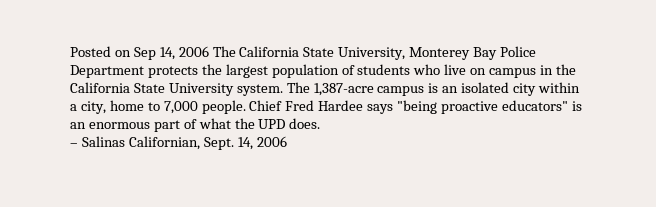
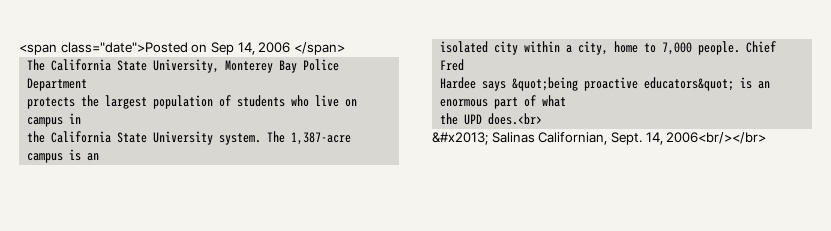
[70,46,111,57] Posted -> [19,42,188,55] <span class="date">Posted
(209, 51) none -> [293,42,345,55] </span> //
(144, 71) none -> (88, 84) //
(554, 70) none -> (82, 118) //
(459, 89) none -> (100, 157) //
(315, 105) none -> (465, 65) //
[397,100,568,114] "being proactive educators" -> [512,77,735,91] &quot;being proactive educators&quot;
(231, 123) none -> (567, 101) //
[289,118,321,129] [70,143,78,147] does. // – -> [488,113,543,125] [432,132,488,145] does.<br> // &#x2013;
[256,136,287,147] 2006 -> [666,132,767,144] 2006<br/></br>

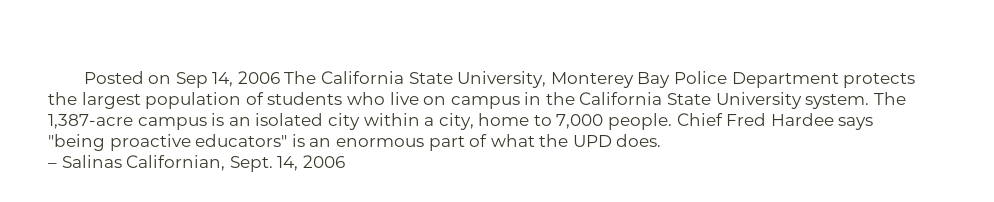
[19,42,188,55] <span class="date">Posted -> [83,71,144,84] Posted
[293,42,345,55] </span> // -> (280, 77) none
(88, 84) // -> (839, 80) none
(82, 118) // -> (542, 98) none
(100, 157) // -> (251, 121) none
(465, 65) // -> (767, 119) none
[512,77,735,91] &quot;being proactive educators&quot; -> [48,134,288,151] "being proactive educators"
(567, 101) // -> (535, 140) none
[488,113,543,125] [432,132,488,145] does.<br> // &#x2013; -> [616,134,662,147] [48,163,57,168] does. // –
[666,132,767,144] 2006<br/></br> -> [302,155,345,168] 2006

